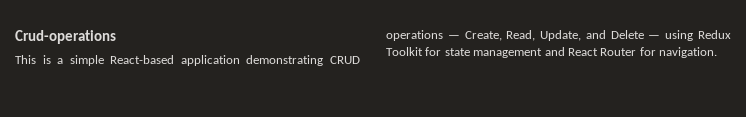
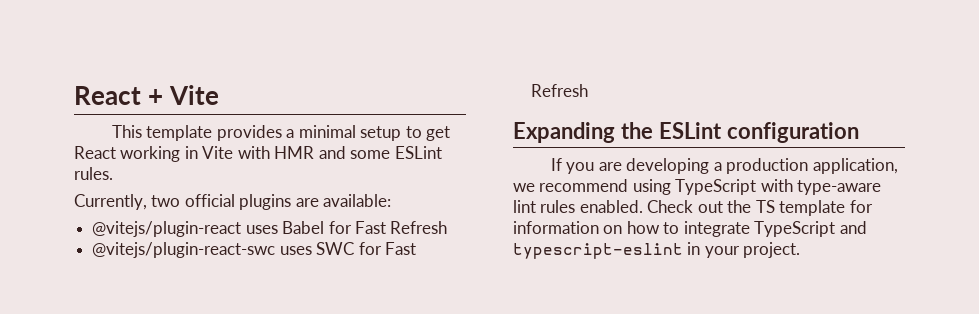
[15,30,116,44] [15,55,360,66] [386,30,731,41] [386,47,717,58] Crud-operations // This is a simple React-based application demonstrating CRUD operations — Create, Read, Update, and Delete — using Redux Toolkit for state management and React Router for navigation. -> [74,85,220,105] [111,125,451,141] [74,146,442,162] [74,167,113,180] [74,194,392,210] [92,221,448,237] [92,242,416,258] [531,84,589,97] [513,122,859,143] [550,158,898,174] [513,179,882,195] [513,200,873,216] [513,221,867,237] [513,242,801,259] React + Vite // This template provides a minimal setup to get React working in Vite with HMR and some ESLint rules. // Currently, two official plugins are available: // @vitejs/plugin-react uses Babel for Fast Refresh // @vitejs/plugin-react-swc uses SWC for Fast Refresh // Expanding the ESLint configuration // If you are developing a production application, we recommend using TypeScript with type-aware lint rules enabled. Check out the TS template for information on how to integrate TypeScript and typescript-eslint in your project.

